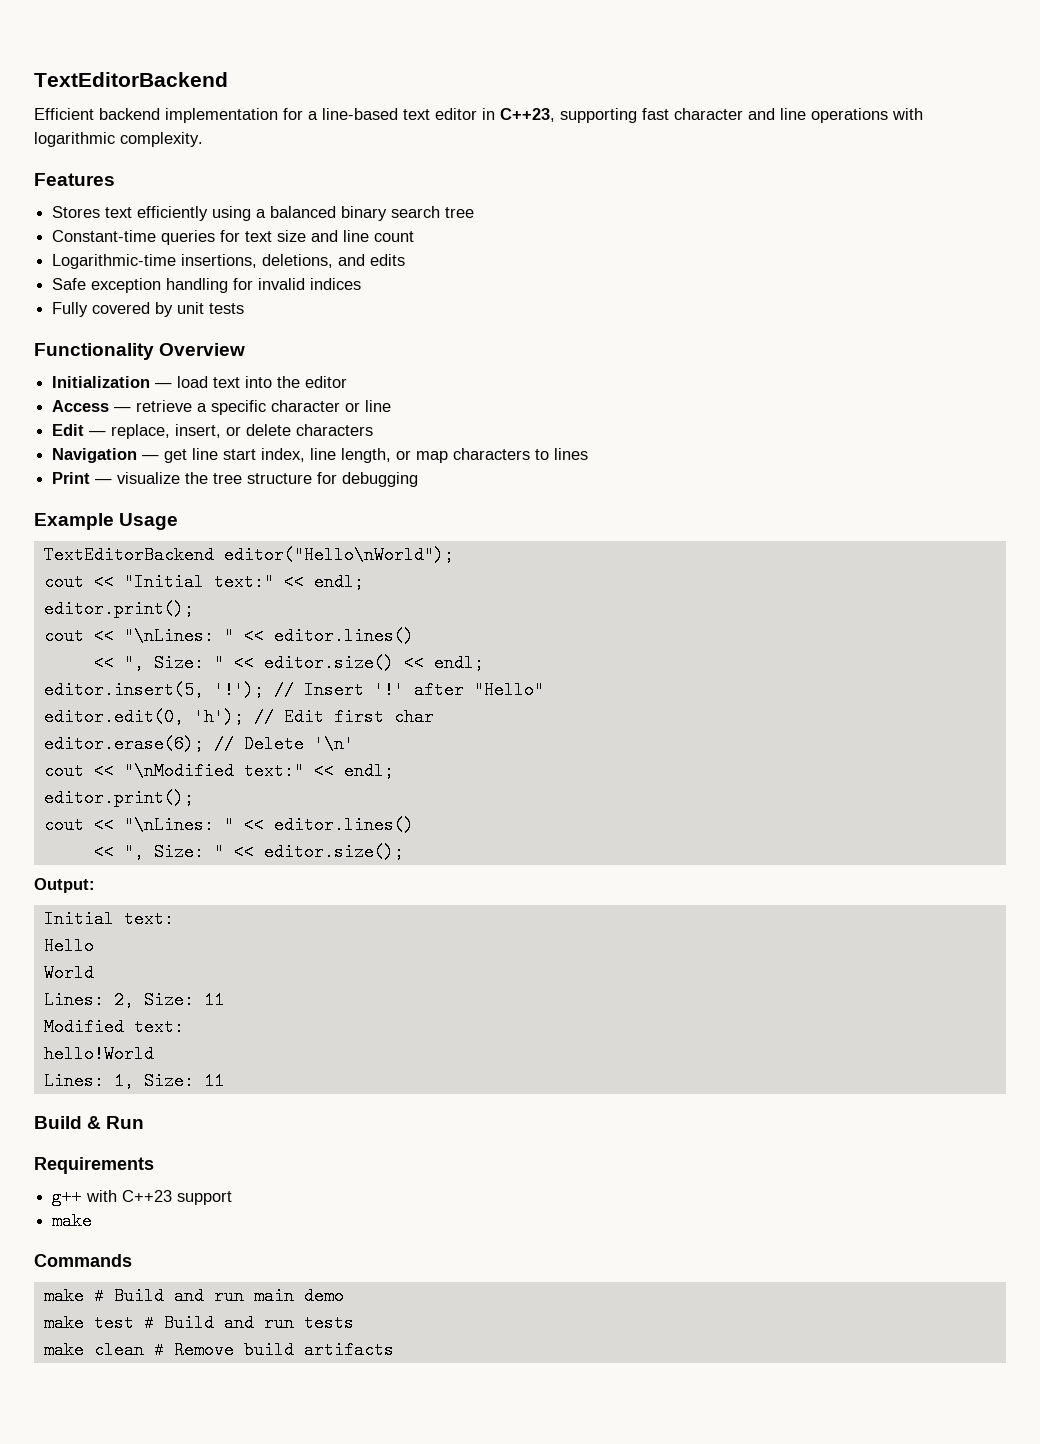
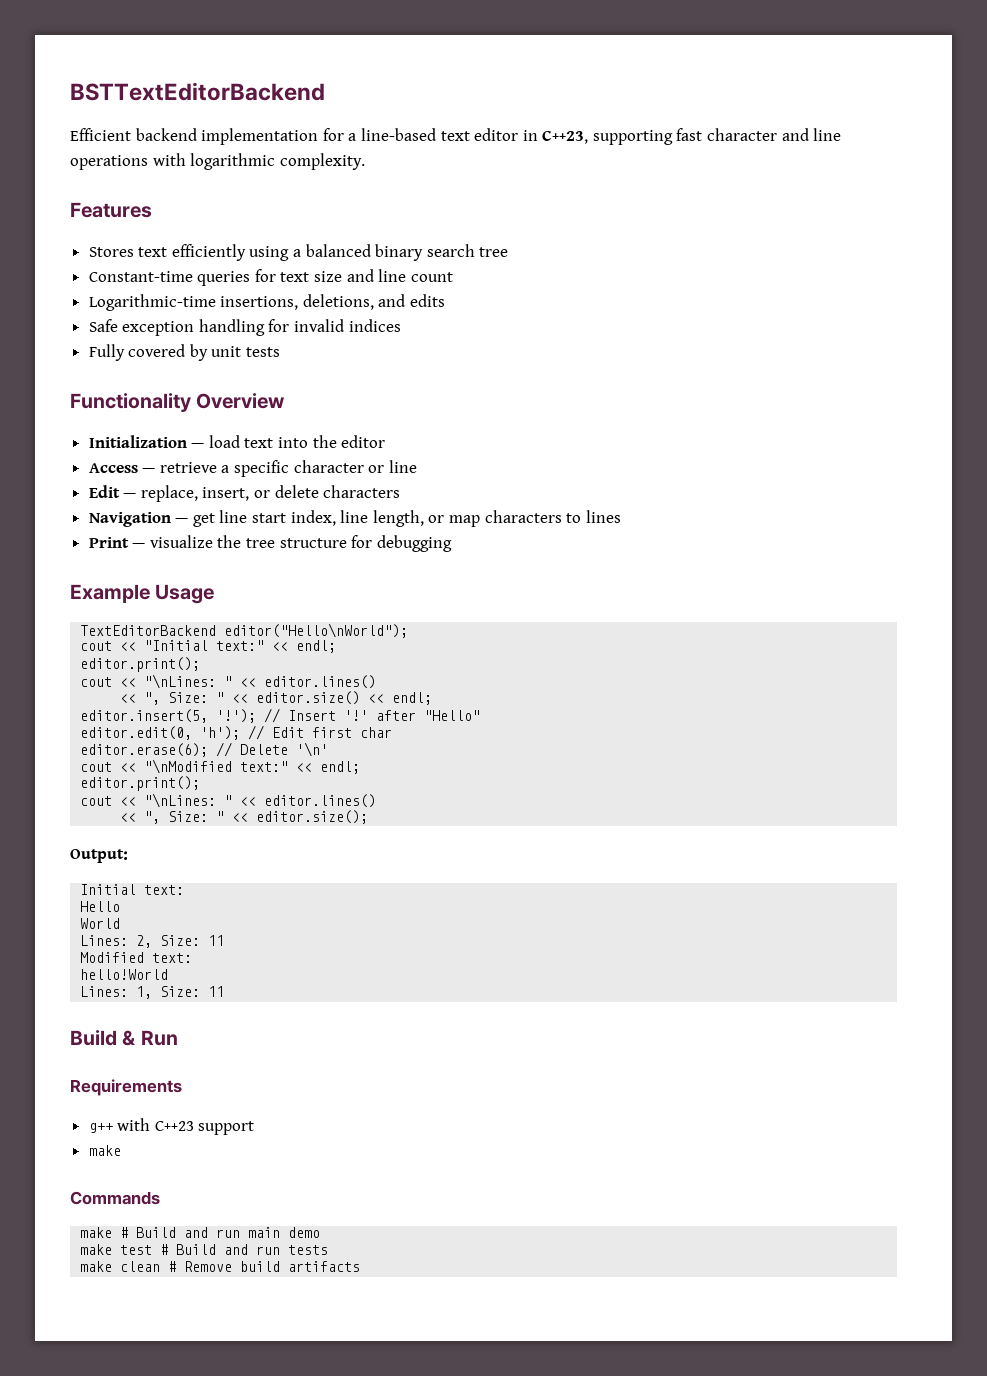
[34,72,228,87] TextEditorBackend -> [70,82,325,101] BSTTextEditorBackend

